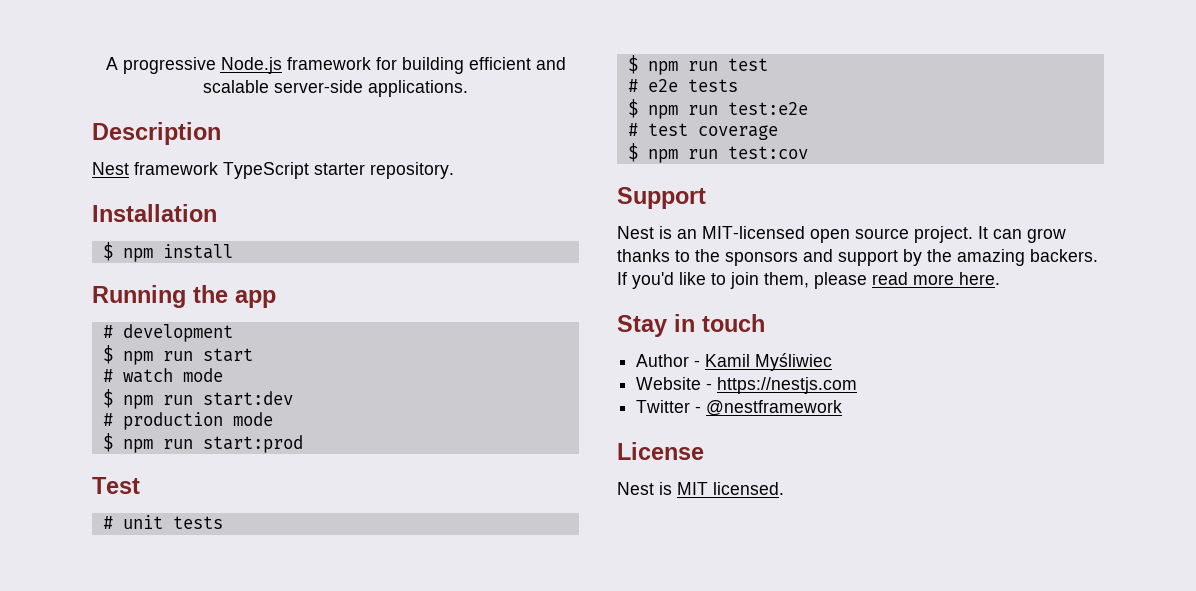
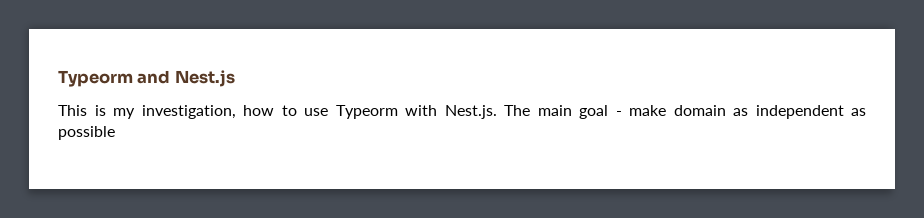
[105,57,566,74] [203,80,468,97] [92,122,221,145] [92,162,454,179] [92,204,217,222] [102,242,233,262] [92,285,276,308] [102,324,233,342] [102,345,253,365] [102,368,223,383] [102,389,293,409] [102,412,273,430] [102,433,303,453] [92,477,140,494] [102,515,223,529] [627,55,768,75] [627,79,738,92] [627,99,808,119] [627,123,778,140] [627,143,808,163] [617,187,706,209] [617,226,1066,243] [617,249,1098,266] [617,272,1000,289] [617,314,765,337] [636,353,833,371] [636,377,858,394] [636,400,843,416] [617,442,704,460] [617,482,784,495] A progressive Node.js framework for building efficient and scalable server-side applications. // Description // Nest framework TypeScript starter repository. // Installation // $ npm install // Running the app // # development // $ npm run start // # watch mode // $ npm run start:dev // # production mode // $ npm run start:prod // Test // # unit tests // $ npm run test // # e2e tests // $ npm run test:e2e // # test coverage // $ npm run test:cov // Support // Nest is an MIT-licensed open source project. It can grow thanks to the sponsors and support by the amazing backers. If you'd like to join them, please read more here. // Stay in touch // Author - Kamil Myśliwiec // Website - https://nestjs.com // Twitter - @nestframework // License // Nest is MIT licensed. -> [58,70,235,87] [58,105,866,119] [58,126,115,140] Typeorm and Nest.js // This is my investigation, how to use Typeorm with Nest.js. The main goal - make domain as independent as possible

